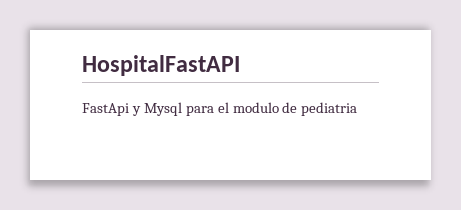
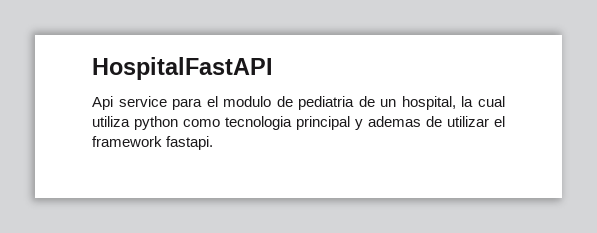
[82,102,182,116] FastApi y Mysql -> [92,96,167,110] Api service
(358, 109) none -> [358,96,506,110] [92,116,505,130] [92,136,214,150] de un hospital, la cual utiliza python como tecnologia principal y ademas de utilizar el framework fastapi.

